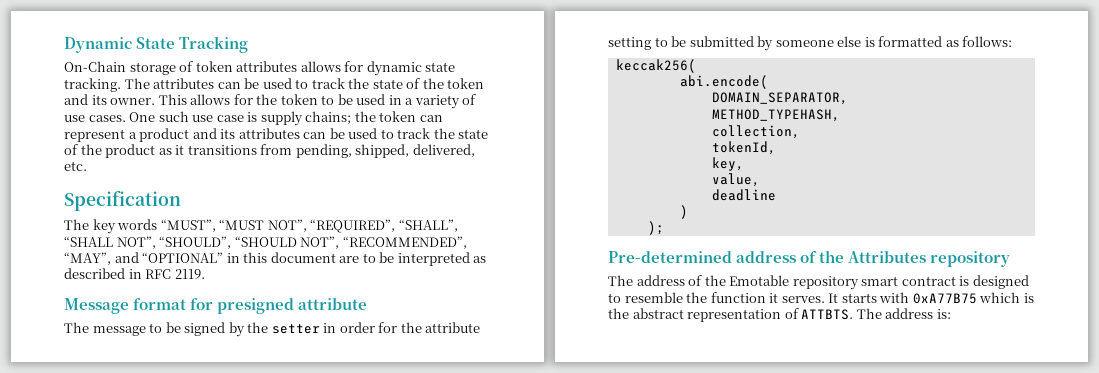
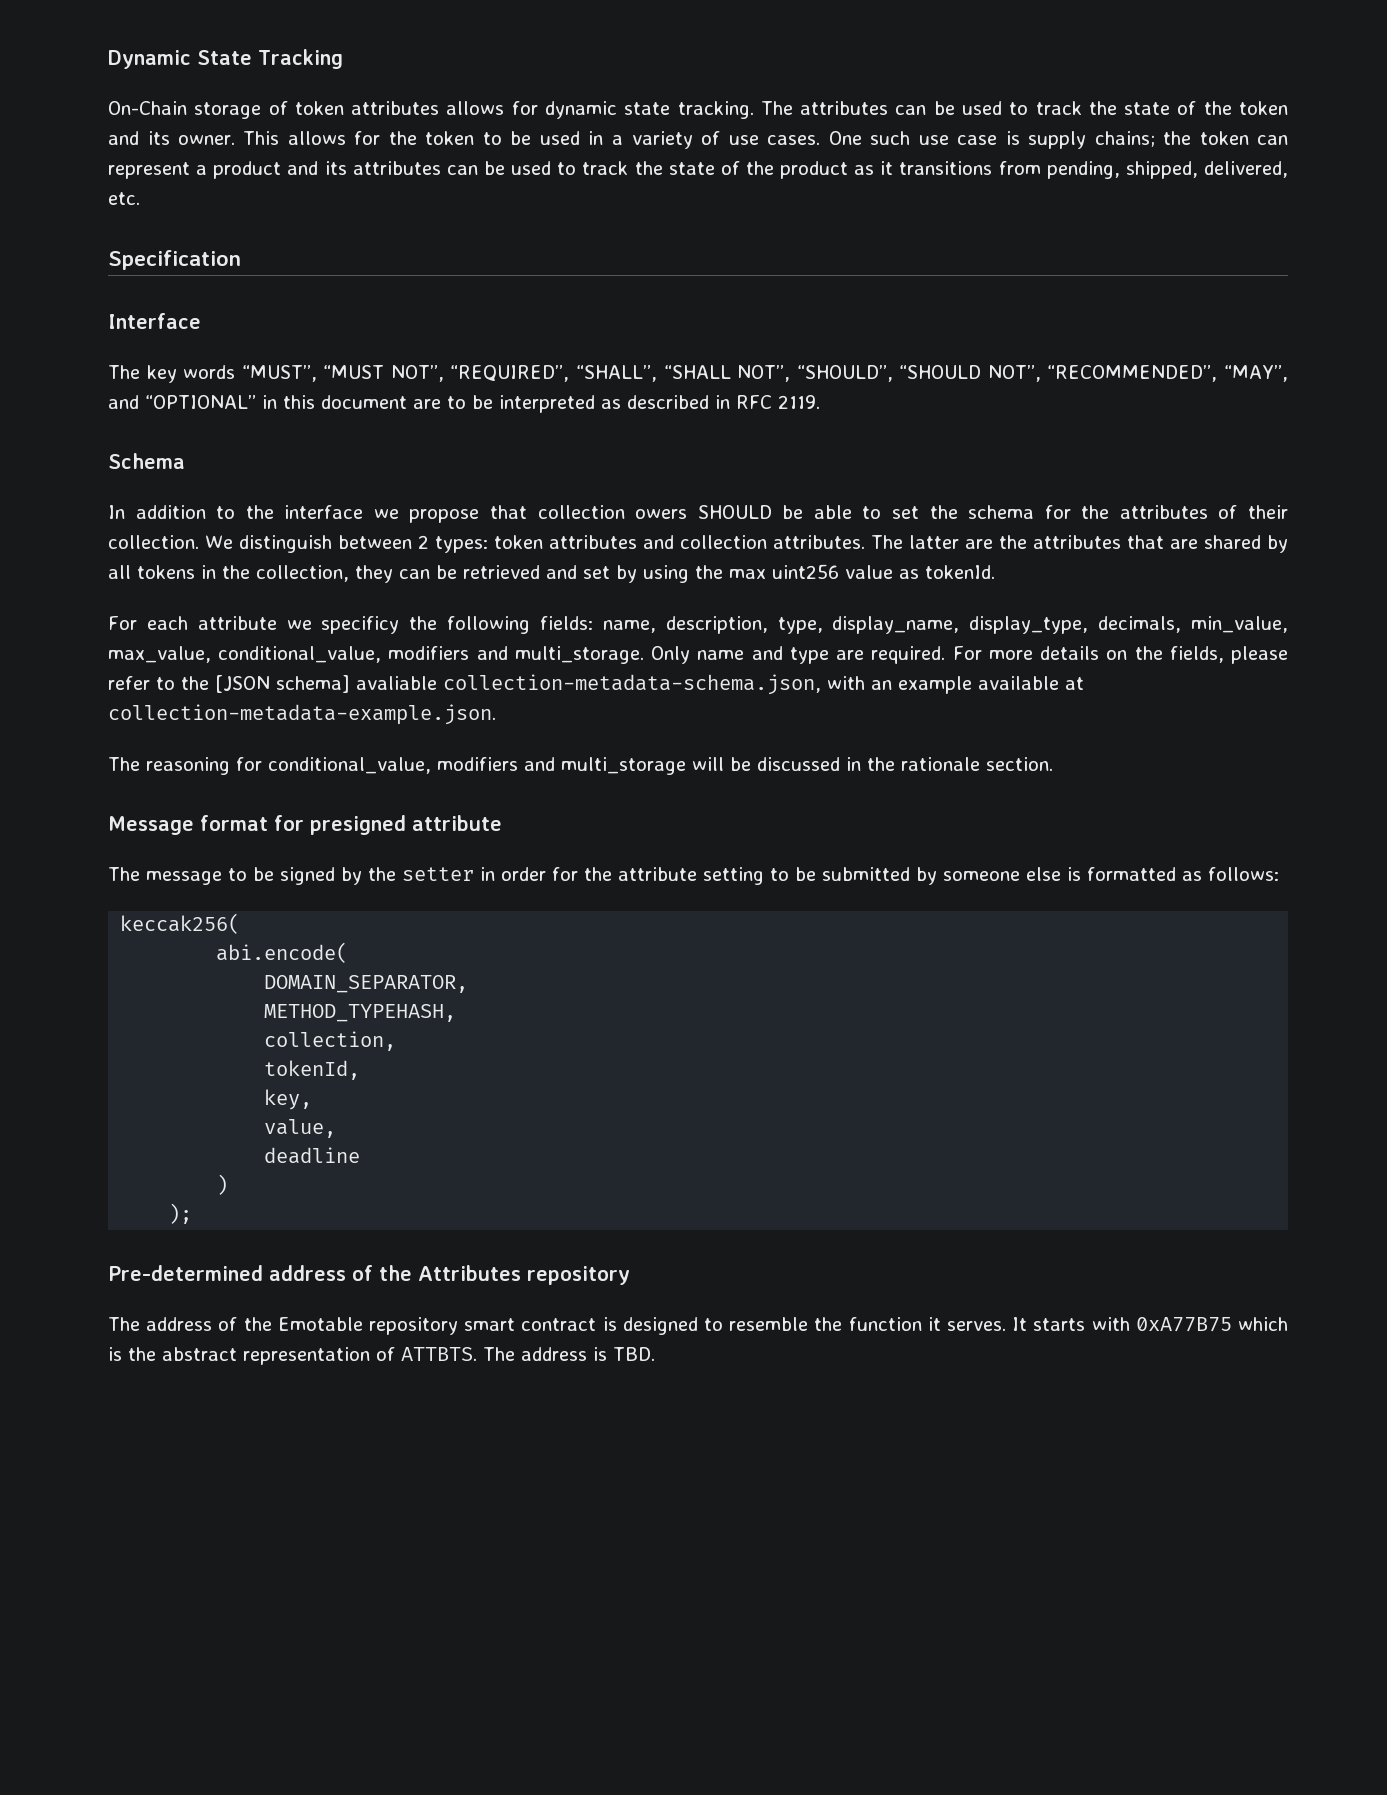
(181, 200) none -> [108,313,201,329] // Interface
(205, 274) none -> [108,453,185,469] [108,505,1288,523] [108,535,1288,553] [108,564,995,583] [108,616,1289,634] [108,646,1289,664] [108,674,1084,695] [108,704,496,725] [108,757,1053,775] // Schema // In addition to the interface we propose that collection owers SHOULD be able to set the schema for the attributes of their collection. We distinguish between 2 types: token attributes and collection attributes. The latter are the attributes that are shared by all tokens in the collection, they can be retrieved and set by using the max uint256 value as tokenId. // For each attribute we specificy the following fields: name, description, type, display_name, display_type, decimals, min_value, max_value, conditional_value, modifiers and multi_storage. Only name and type are required. For more details on the fields, please refer to the [JSON schema] avaliable collection-metadata-schema.json, with an example available at collection-metadata-example.json. // The reasoning for conditional_value, modifiers and multi_storage will be discussed in the rationale section.
[936,309,951,319] is: -> [593,1347,655,1361] is TBD.

